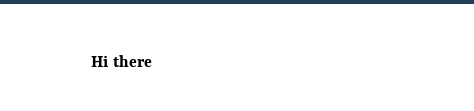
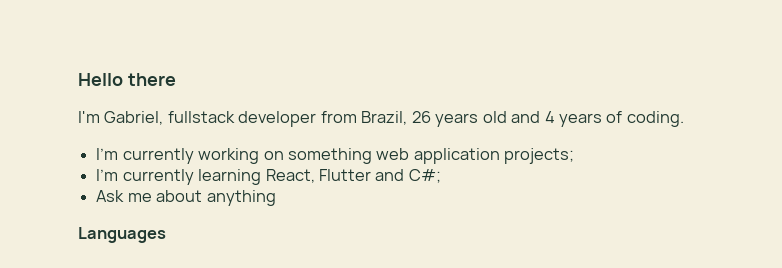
[91,55,108,67] Hi -> [78,73,123,86] Hello
(152, 61) none -> [78,111,684,127] [96,148,575,164] [96,169,441,185] [96,190,276,206] [78,227,166,243] // I'm Gabriel, fullstack developer from Brazil, 26 years old and 4 years of coding. // I’m currently working on something web application projects; // I’m currently learning React, Flutter and C#; // Ask me about anything // Languages

